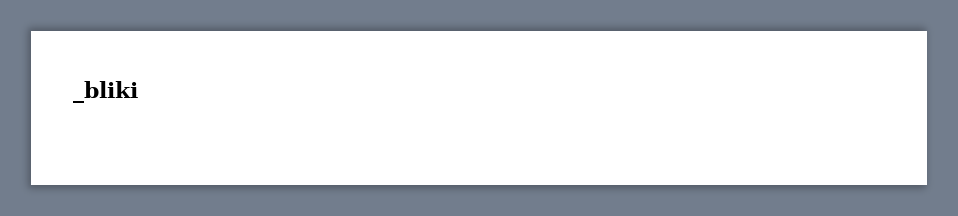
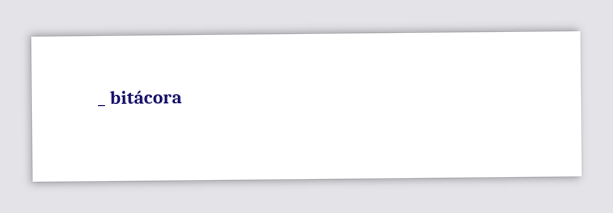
[73,81,138,103] _bliki -> [97,90,182,108] _ bitácora

